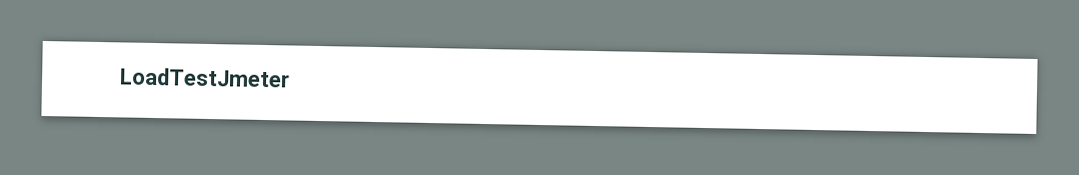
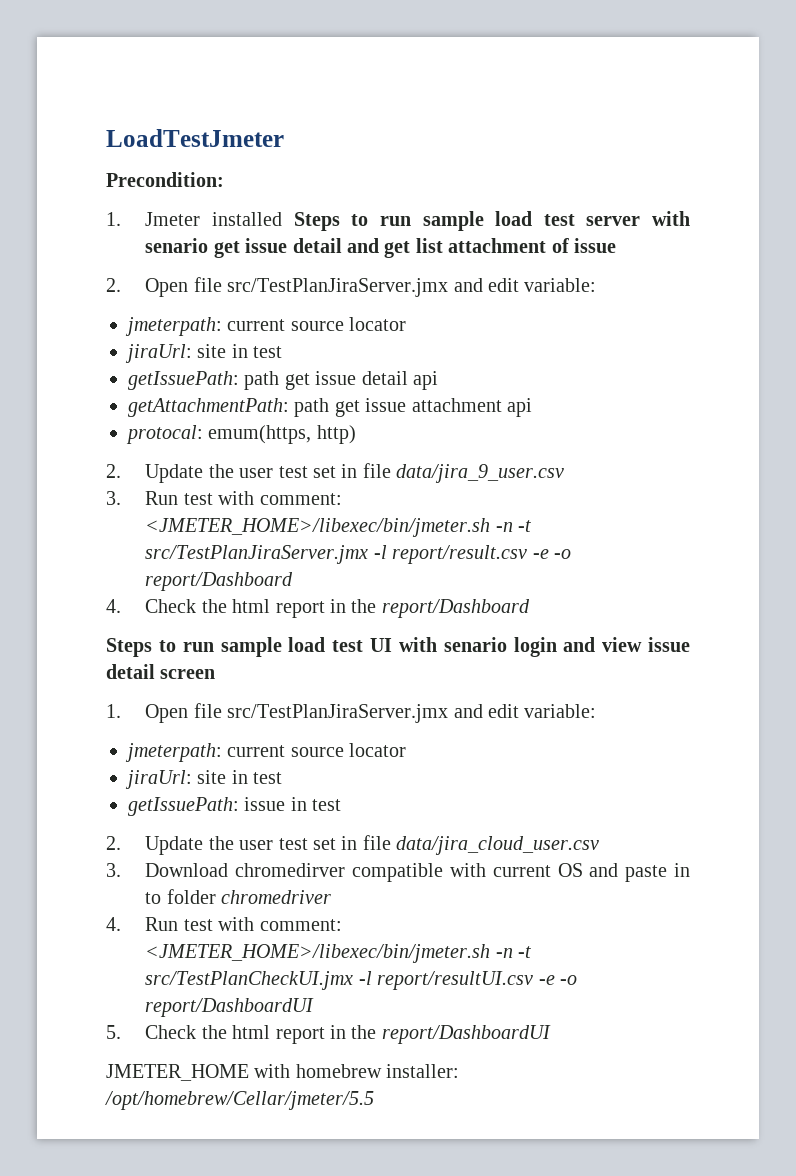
(290, 77) none -> [106,172,224,187] [106,211,690,231] [145,238,617,258] [106,277,597,297] [125,317,407,336] [125,344,283,363] [128,371,438,390] [128,398,532,417] [126,425,356,444] [106,463,565,483] [106,491,342,505] [145,518,532,537] [145,545,572,564] [145,572,294,591] [106,599,530,618] [106,637,690,657] [106,664,216,679] [106,703,597,723] [125,743,407,762] [125,770,283,789] [128,797,342,816] [106,835,600,855] [106,863,690,882] [145,889,332,904] [106,917,342,931] [145,944,532,963] [145,971,578,990] [145,998,315,1017] [106,1025,551,1044] [106,1064,460,1081] [105,1091,374,1110] // Precondition: // 1. Jmeter installed Steps to run sample load test server with senario get issue detail and get list attachment of issue // 2. Open file src/TestPlanJiraServer.jmx and edit variable: // jmeterpath: current source locator // jiraUrl: site in test // getIssuePath: path get issue detail api // getAttachmentPath: path get issue attachment api // protocal: emum(https, http) // 2. Update the user test set in file data/jira_9_user.csv // 3. Run test with comment: <JMETER_HOME>/libexec/bin/jmeter.sh -n -t src/TestPlanJiraServer.jmx -l report/result.csv -e -o report/Dashboard // 4. Check the html report in the report/Dashboard // Steps to run sample load test UI with senario login and view issue detail screen // 1. Open file src/TestPlanJiraServer.jmx and edit variable: // jmeterpath: current source locator // jiraUrl: site in test // getIssuePath: issue in test // 2. Update the user test set in file data/jira_cloud_user.csv // 3. Download chromedirver compatible with current OS and paste in to folder chromedriver // 4. Run test with comment: <JMETER_HOME>/libexec/bin/jmeter.sh -n -t src/TestPlanCheckUI.jmx -l report/resultUI.csv -e -o report/DashboardUI // 5. Check the html report in the report/DashboardUI // JMETER_HOME with homebrew installer: /opt/homebrew/Cellar/jmeter/5.5

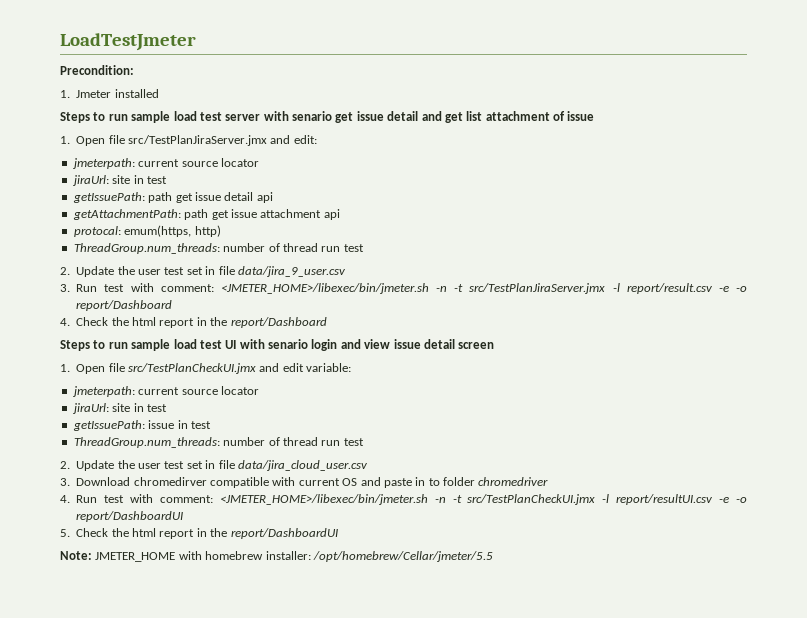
(283, 219) none -> (159, 93) //
[106,277,597,297] 2. Open file src/TestPlanJiraServer.jmx and edit variable: -> [60,135,317,146] 1. Open file src/TestPlanJiraServer.jmx and edit:
(356, 434) none -> [73,243,364,254] // ThreadGroup.num_threads: number of thread run test
[227,704,449,723] src/TestPlanJiraServer.jmx -> [128,363,256,374] src/TestPlanCheckUI.jmx
(342, 805) none -> [73,437,364,448] // ThreadGroup.num_threads: number of thread run test
(551, 1034) none -> [60,551,92,560] Note:

